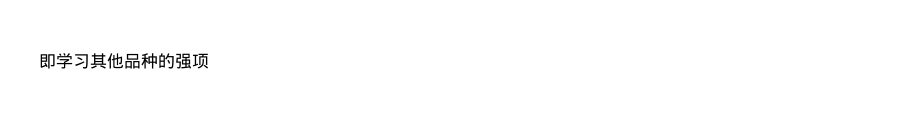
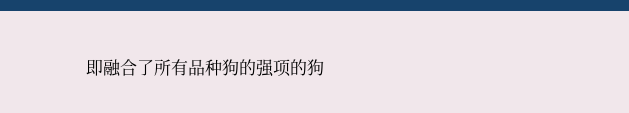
[56,53,209,69] 学习其他品种的强项 -> [103,59,324,77] 融合了所有品种狗的强项的狗

